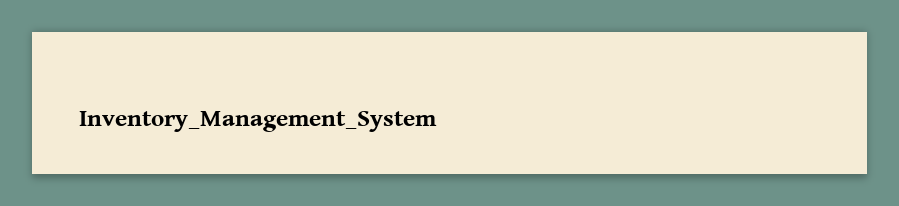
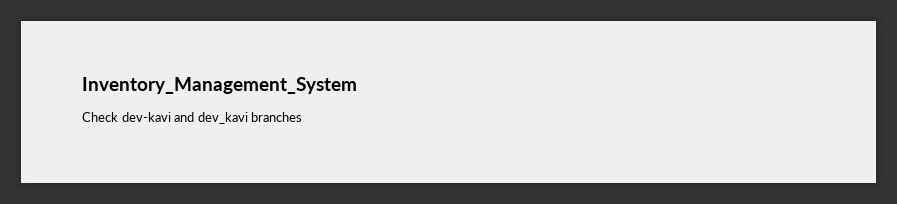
(437, 121) none -> [82,112,303,124] // Check dev-kavi and dev_kavi branches

